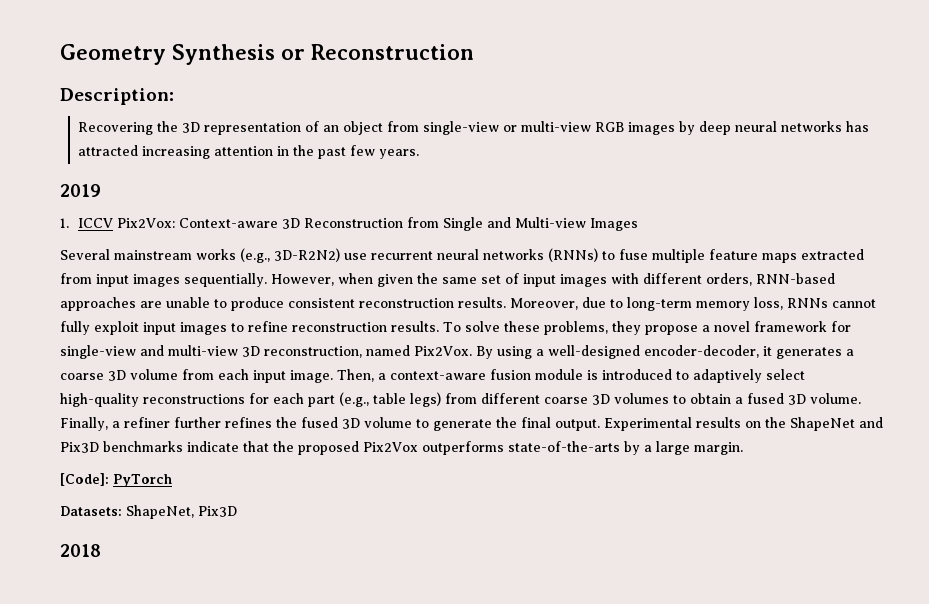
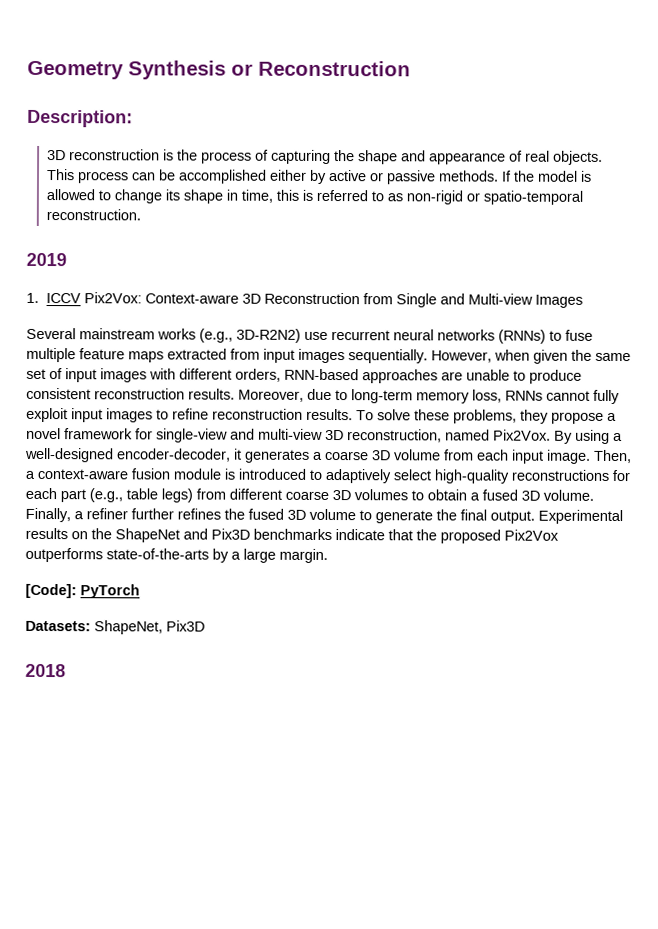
[78,121,870,135] [78,145,420,159] Recovering the 3D representation of an object from single-view or multi-view RGB images by deep neural networks has attracted increasing attention in the past few years. -> [47,149,604,165] [46,169,593,185] [46,189,584,205] [46,209,142,221] 3D reconstruction is the process of capturing the shape and appearance of real objects. This process can be accomplished either by active or passive methods. If the model is allowed to change its shape in time, this is referred to as non-rigid or spatio-temporal reconstruction.

